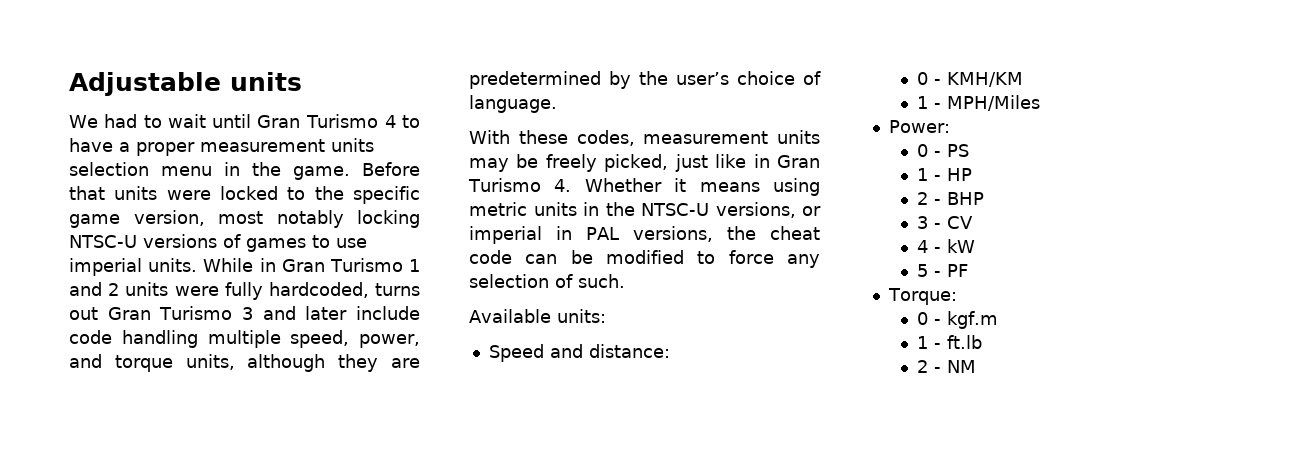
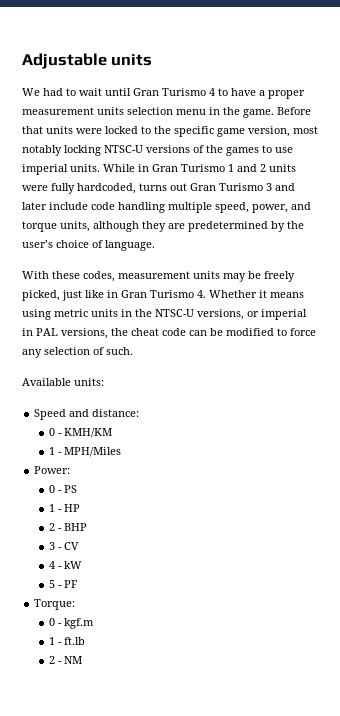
(241, 241) none -> [206,145,223,153] the

